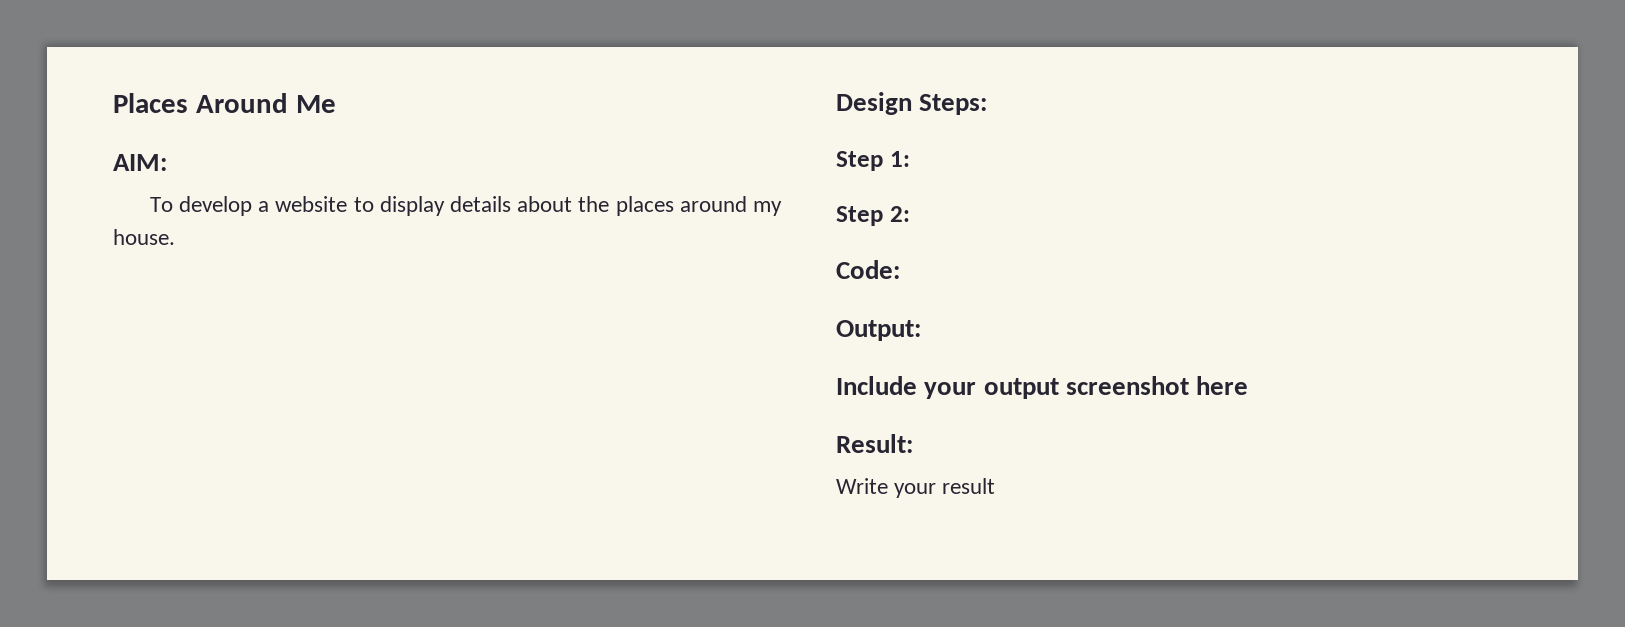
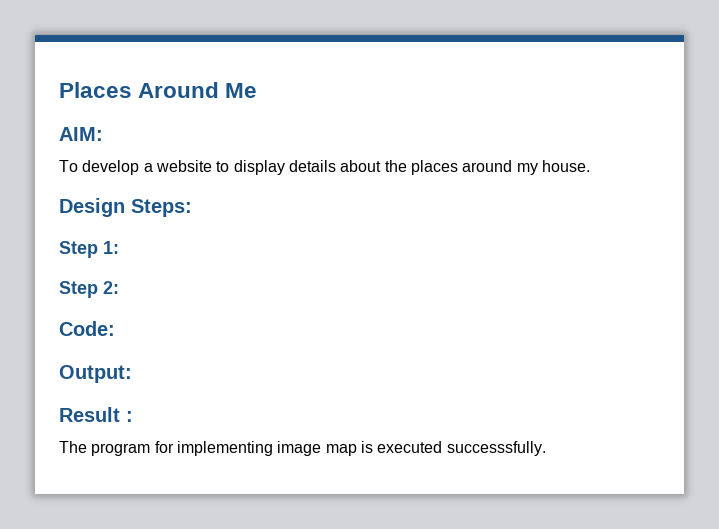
[836,376,1249,399] [836,434,913,453] [836,478,996,498] Include your output screenshot here // Result: // Write your result -> [59,407,133,422] [59,441,546,456] Result : // The program for implementing image map is executed successsfully.

